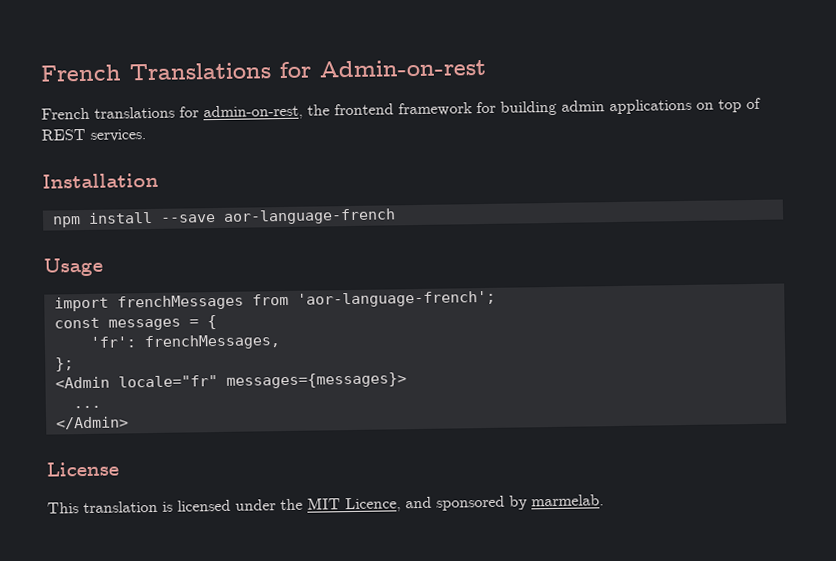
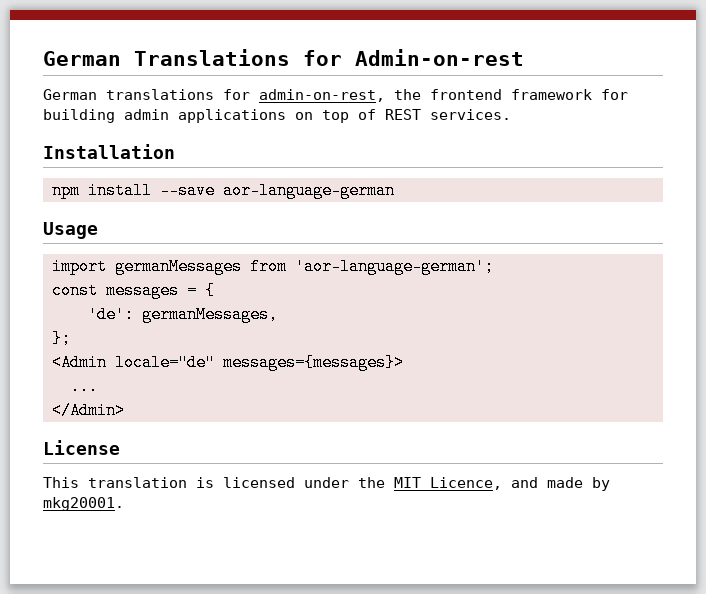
[40,64,121,82] French -> [43,51,121,66] German
[41,107,90,120] French -> [43,89,97,100] German
[222,208,396,225] aor-language-french -> [222,182,395,199] aor-language-german
[116,290,496,311] frenchMessages from 'aor-language-french'; -> [114,258,494,275] germanMessages from 'aor-language-german';
[89,334,280,351] 'fr': frenchMessages, -> [87,306,278,323] 'de': germanMessages,
[117,375,218,388] locale="fr" -> [114,354,215,371] locale="de"
[436,494,604,511] sponsored by marmelab. -> [547,477,610,491] [43,497,124,511] made by mkg20001.

